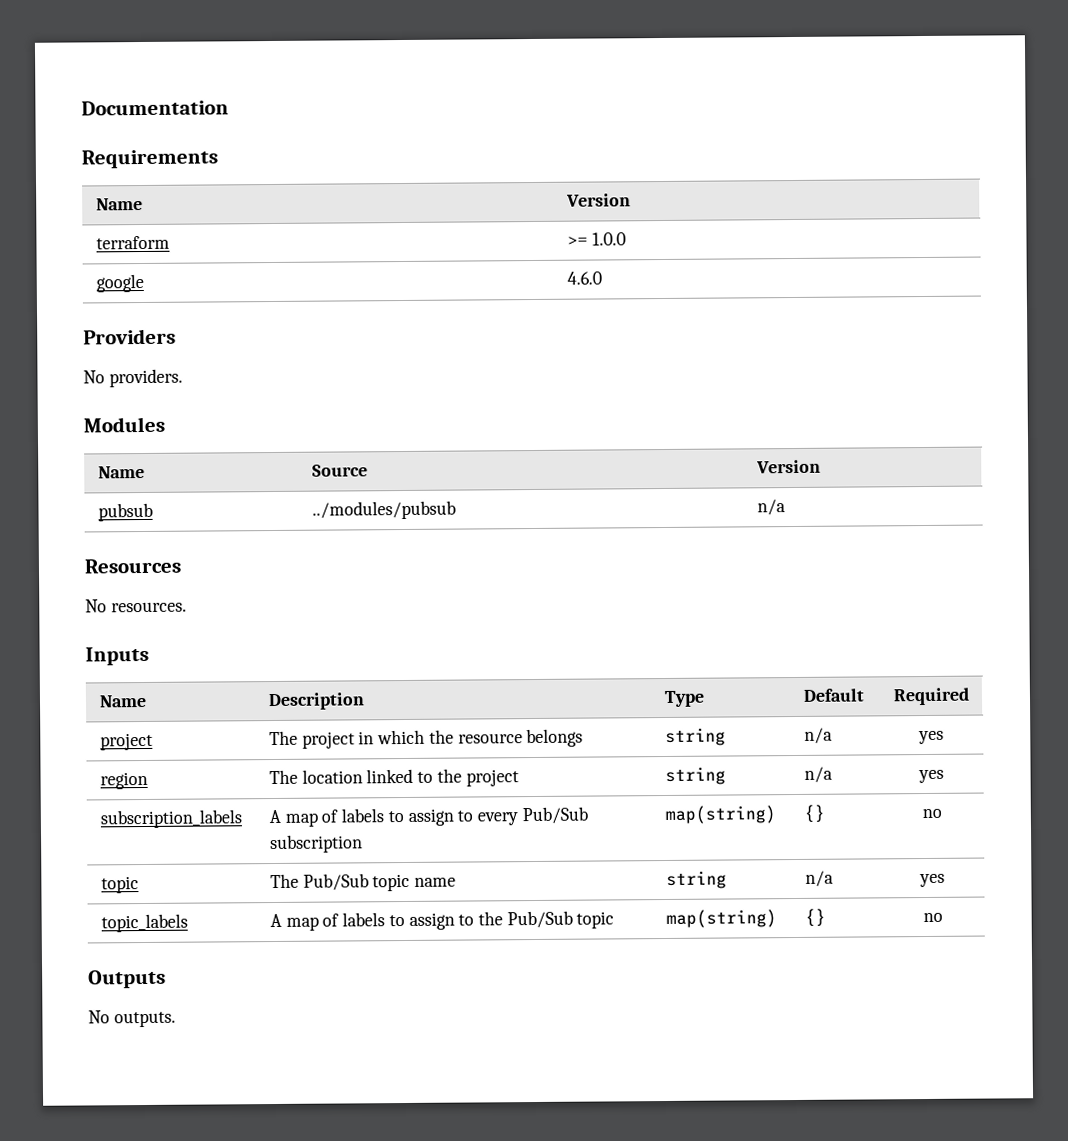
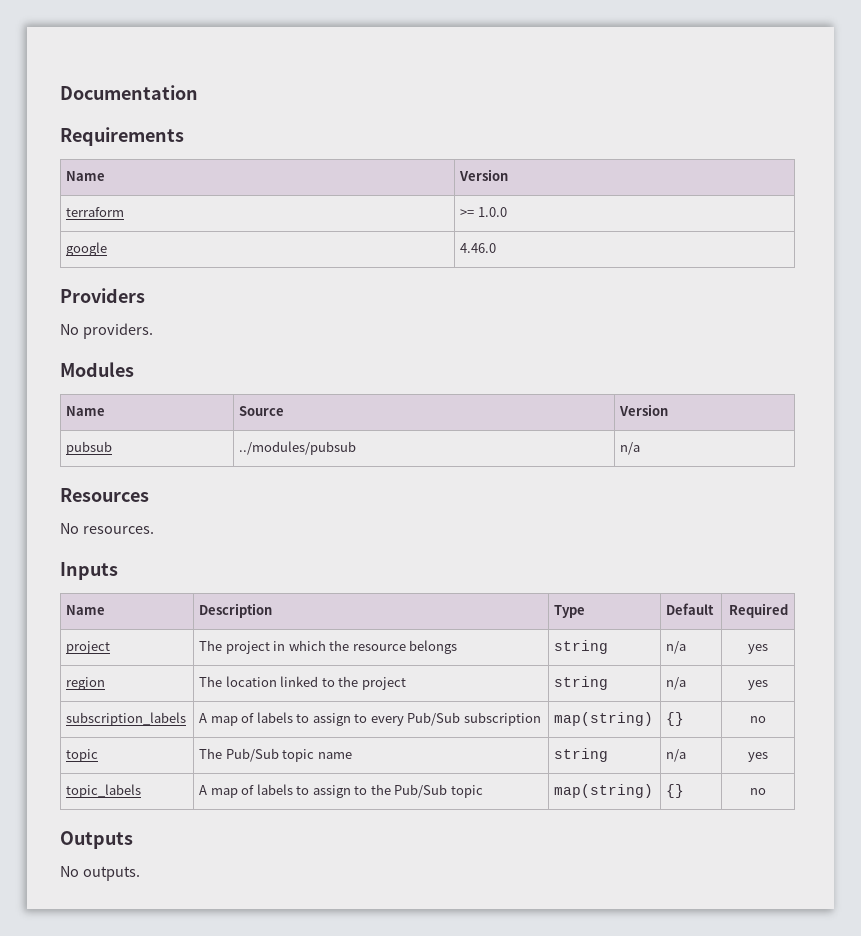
[566,271,602,285] 4.6.0 -> [460,243,497,253] 4.46.0

